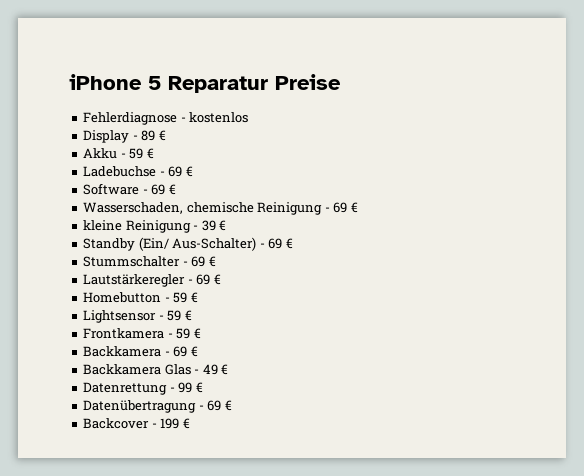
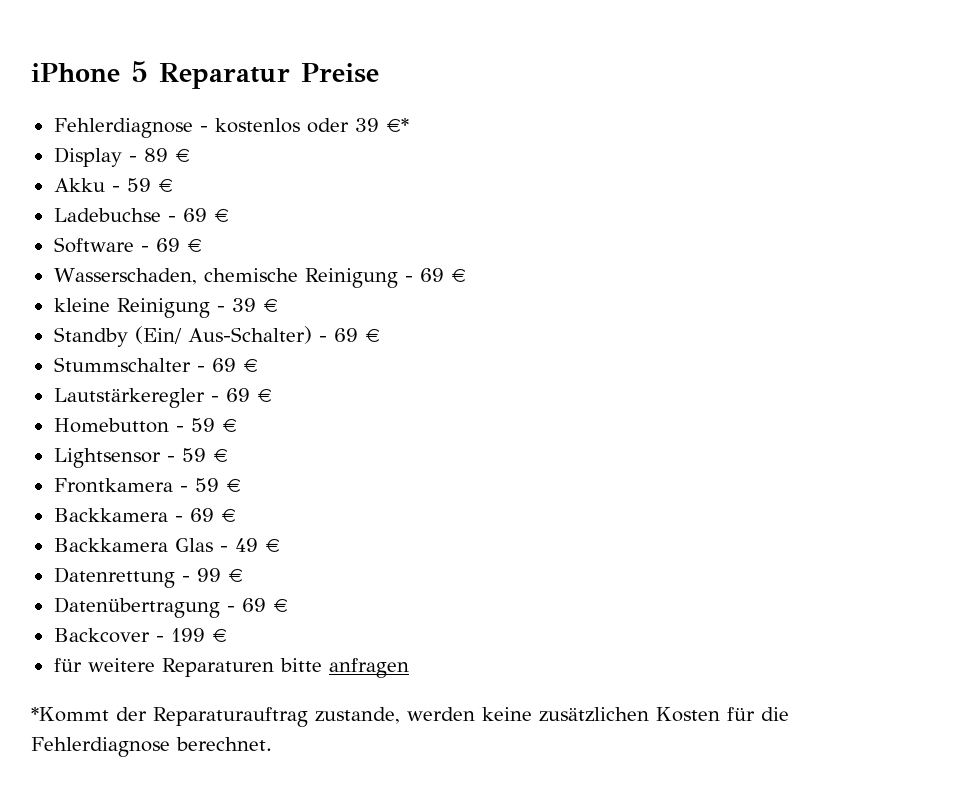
(249, 117) none -> [306,118,409,133] oder 39 €*
(190, 423) none -> [53,658,409,678] [31,707,789,727] [31,737,272,757] // für weitere Reparaturen bitte anfragen // *Kommt der Reparaturauftrag zustande, werden keine zusätzlichen Kosten für die Fehlerdiagnose berechnet.

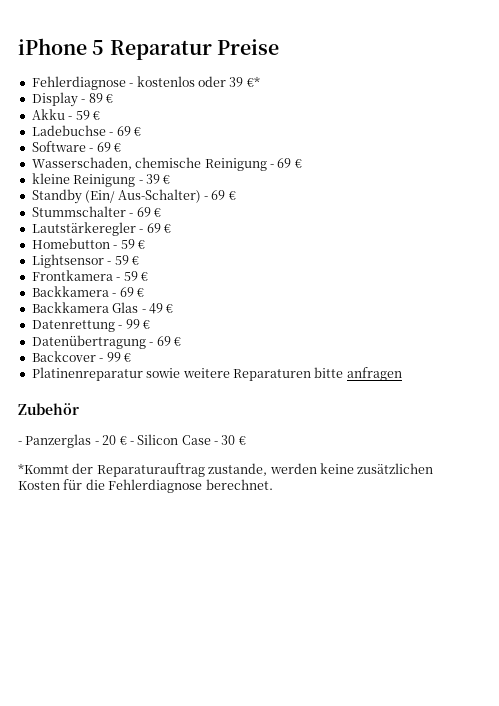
[170,628,227,642] [53,658,82,672] 199 € // für -> [106,352,131,362] [31,367,181,381] 99 € // Platinenreparatur sowie
(409, 668) none -> [18,403,79,415] [18,434,246,448] // Zubehör // - Panzerglas - 20 € - Silicon Case - 30 €

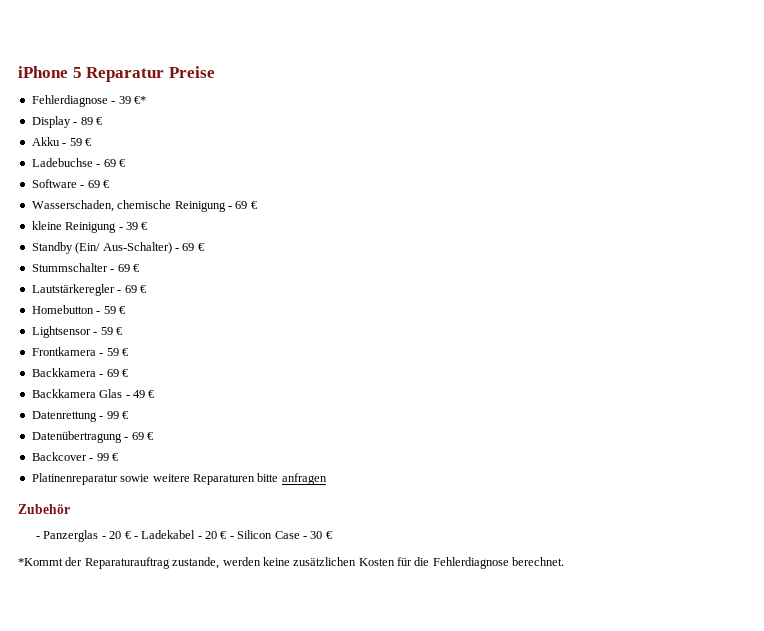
[136,76,226,87] kostenlos oder -> (116, 102) none
(134, 443) none -> [141,530,234,539] Ladekabel - 20 € -

